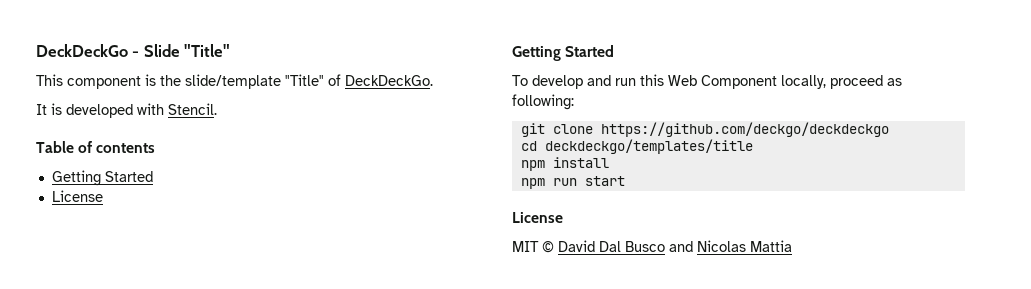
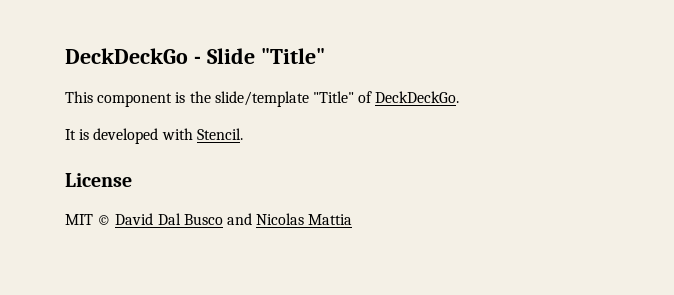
[36,141,156,153] [51,170,153,186] [51,190,103,202] [512,45,615,61] [512,74,902,89] [512,94,574,110] [520,122,889,137] [520,139,753,154] [520,157,609,171] [520,176,625,189] // Table of contents // Getting Started // License // Getting Started // To develop and run this Web Component locally, proceed as following: // git clone https://github.com/deckgo/deckdeckgo // cd deckdeckgo/templates/title // npm install // npm run start -> (243, 134) none

